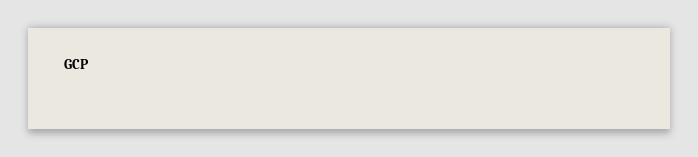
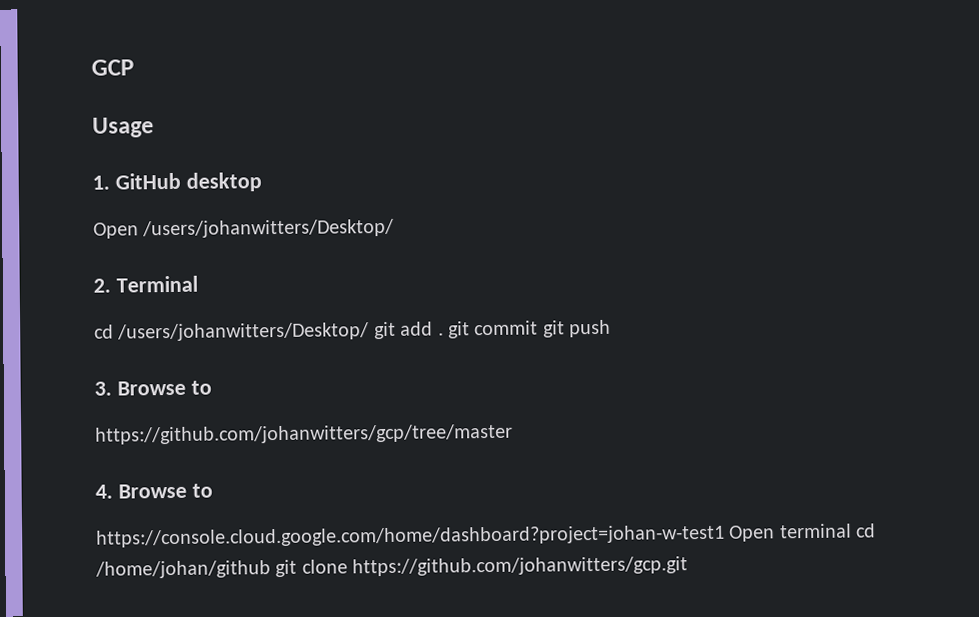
(89, 64) none -> [92,117,154,138] [92,172,262,192] [93,218,395,239] [93,275,198,293] [94,319,612,342] [94,380,212,396] [95,423,513,445] [95,483,213,499] [96,523,877,548] [95,556,689,579] // Usage // 1. GitHub desktop // Open /users/johanwitters/Desktop/ // 2. Terminal // cd /users/johanwitters/Desktop/ git add . git commit git push // 3. Browse to // https://github.com/johanwitters/gcp/tree/master // 4. Browse to // https://console.cloud.google.com/home/dashboard?project=johan-w-test1 Open terminal cd /home/johan/github git clone https://github.com/johanwitters/gcp.git

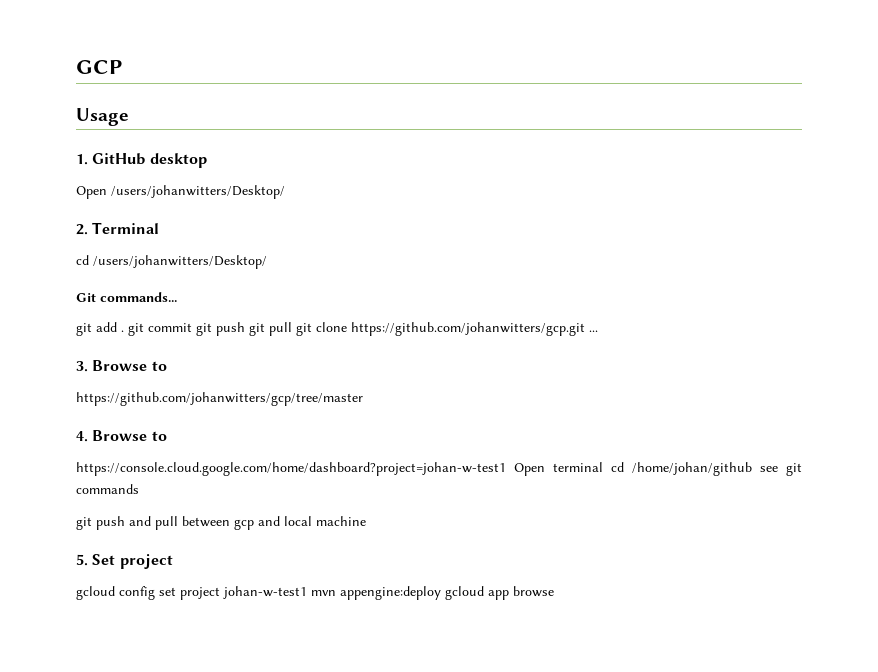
(370, 332) none -> [76,292,177,302] // Git commands... //
(612, 328) none -> [249,322,598,336] git pull git clone https://github.com/johanwitters/gcp.git ...
[275,556,689,578] git clone https://github.com/johanwitters/gcp.git -> [760,463,802,476] [76,484,139,494] [76,516,366,530] [76,554,173,569] [76,586,554,600] see git commands // git push and pull between gcp and local machine // 5. Set project // gcloud config set project johan-w-test1 mvn appengine:deploy gcloud app browse

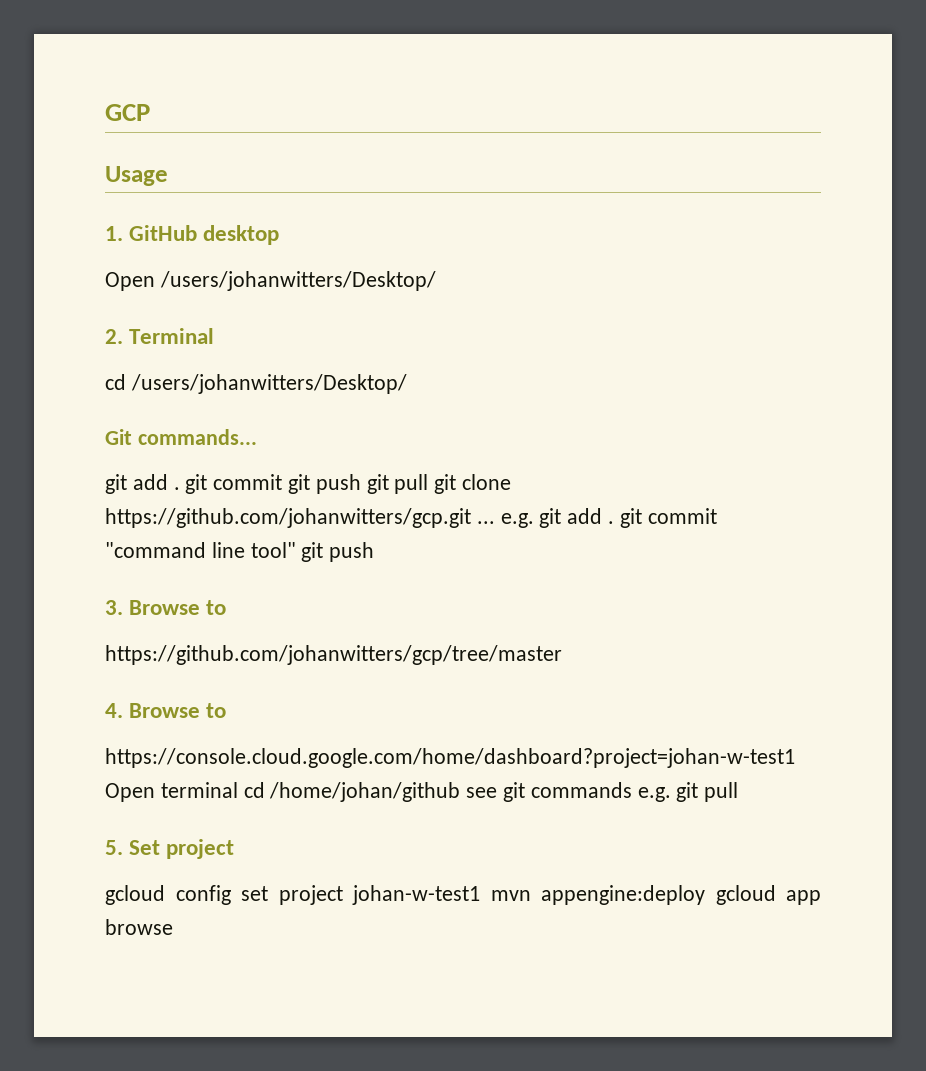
(598, 331) none -> [500,508,717,528] [105,542,375,562] e.g. git add . git commit "command line tool" git push
[76,516,366,530] // git push and pull between gcp and local machine -> [637,782,739,802] e.g. git pull

